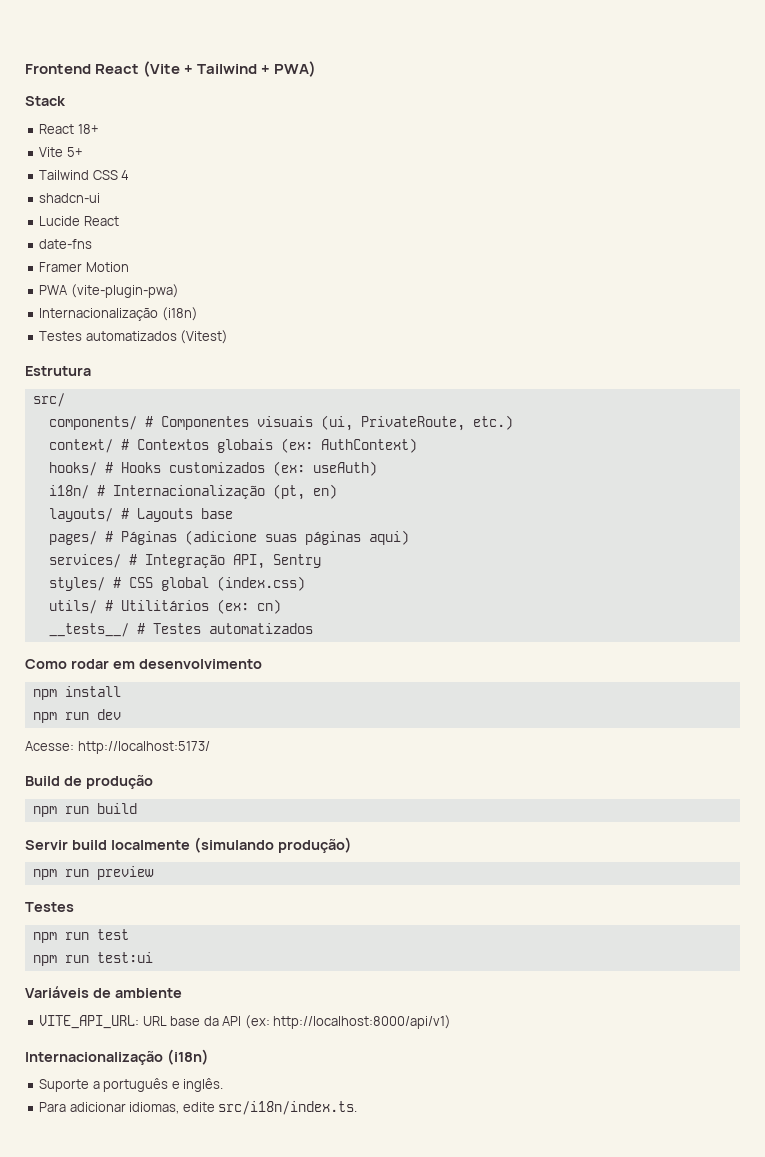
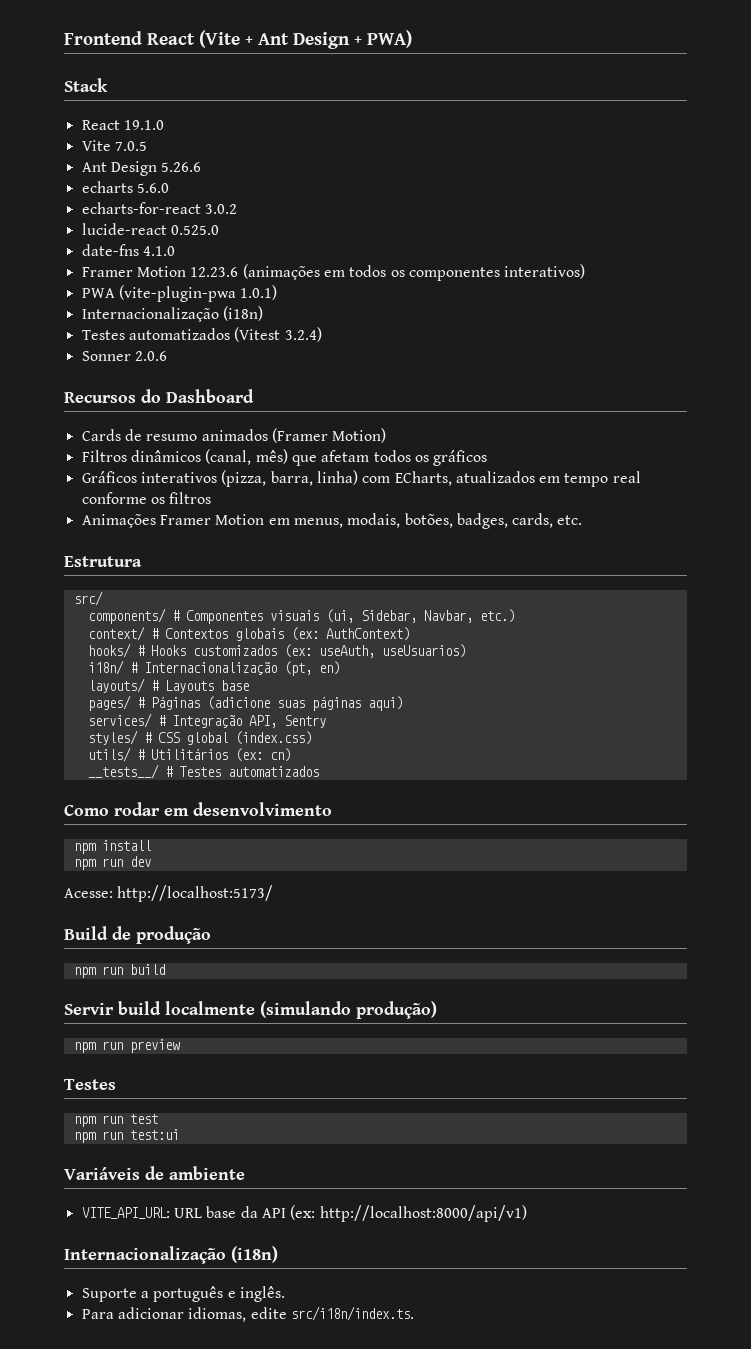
[197,64,258,74] Tailwind -> [258,32,350,49] Ant Design
[77,124,99,134] 18+ -> [123,120,164,130] 19.1.0
[66,147,83,157] [39,170,130,180] [39,193,101,203] [39,216,119,226] 5+ // Tailwind CSS 4 // shadcn-ui // Lucide React -> [114,141,147,151] [81,161,202,176] [81,181,169,193] [81,202,237,214] [81,223,219,235] 7.0.5 // Ant Design 5.26.6 // echarts 5.6.0 // echarts-for-react 3.0.2 // lucide-react 0.525.0
[39,262,129,272] // Framer Motion -> [142,246,175,256] [81,264,586,281] 4.1.0 // Framer Motion 12.23.6 (animações em todos os componentes interativos)
[70,284,179,298] (vite-plugin-pwa) -> [118,285,278,302] (vite-plugin-pwa 1.0.1)
[180,330,229,344] (Vitest) -> [234,327,322,342] [81,351,167,361] [64,389,254,403] [81,428,387,443] [81,449,488,466] [81,470,641,487] [81,492,212,504] [81,513,583,529] (Vitest 3.2.4) // Sonner 2.0.6 // Recursos do Dashboard // Cards de resumo animados (Framer Motion) // Filtros dinâmicos (canal, mês) que afetam todos os gráficos // Gráficos interativos (pizza, barra, linha) com ECharts, atualizados em tempo real conforme os filtros // Animações Framer Motion em menus, modais, botões, badges, cards, etc.
[360,416,465,431] PrivateRoute, -> [360,610,473,623] Sidebar, Navbar,
[312,461,377,476] useAuth) -> [318,644,466,658] useAuth, useUsuarios)

